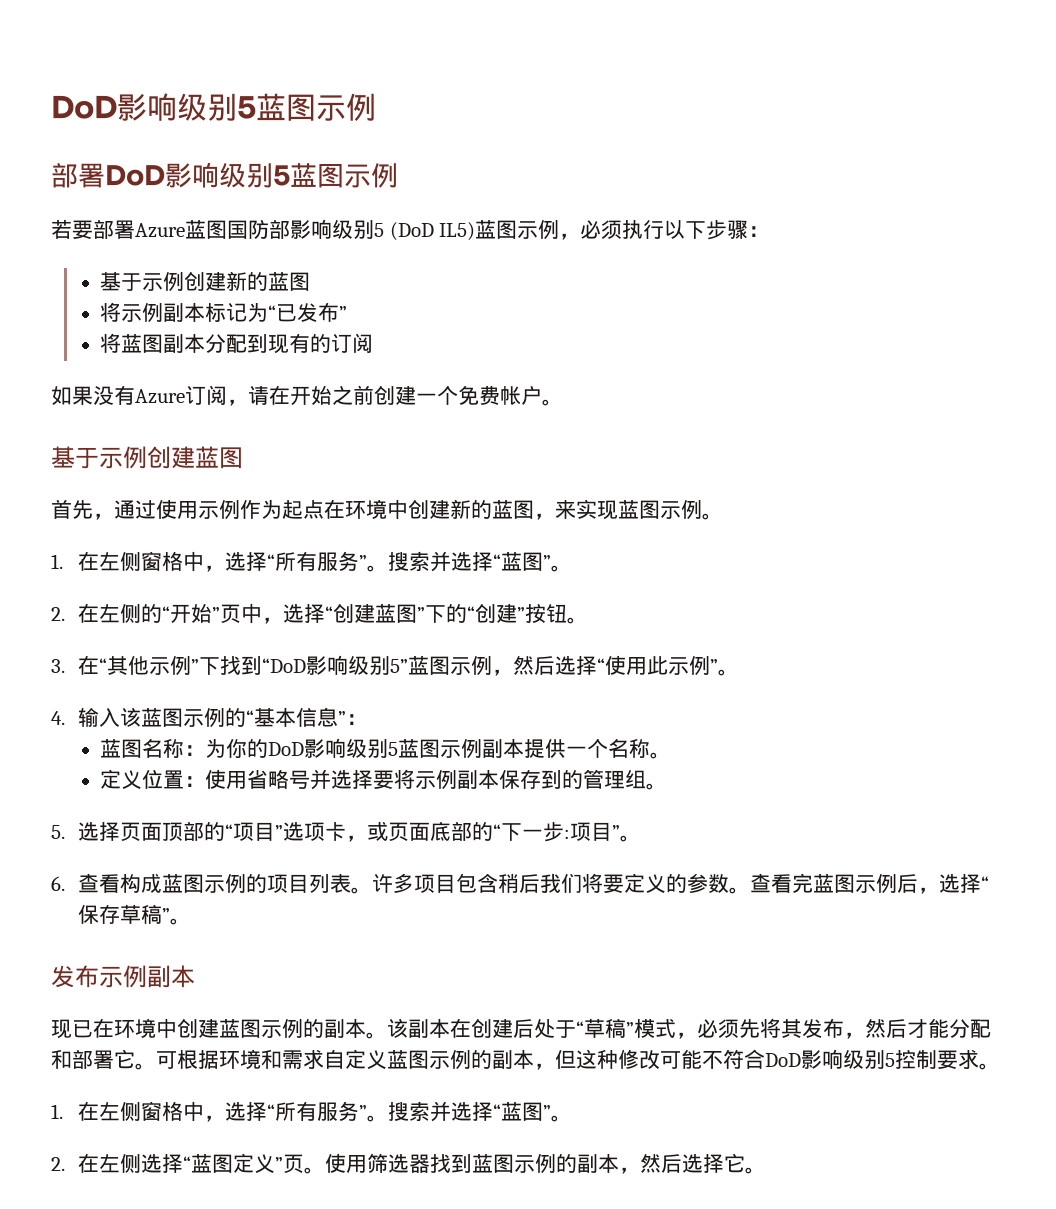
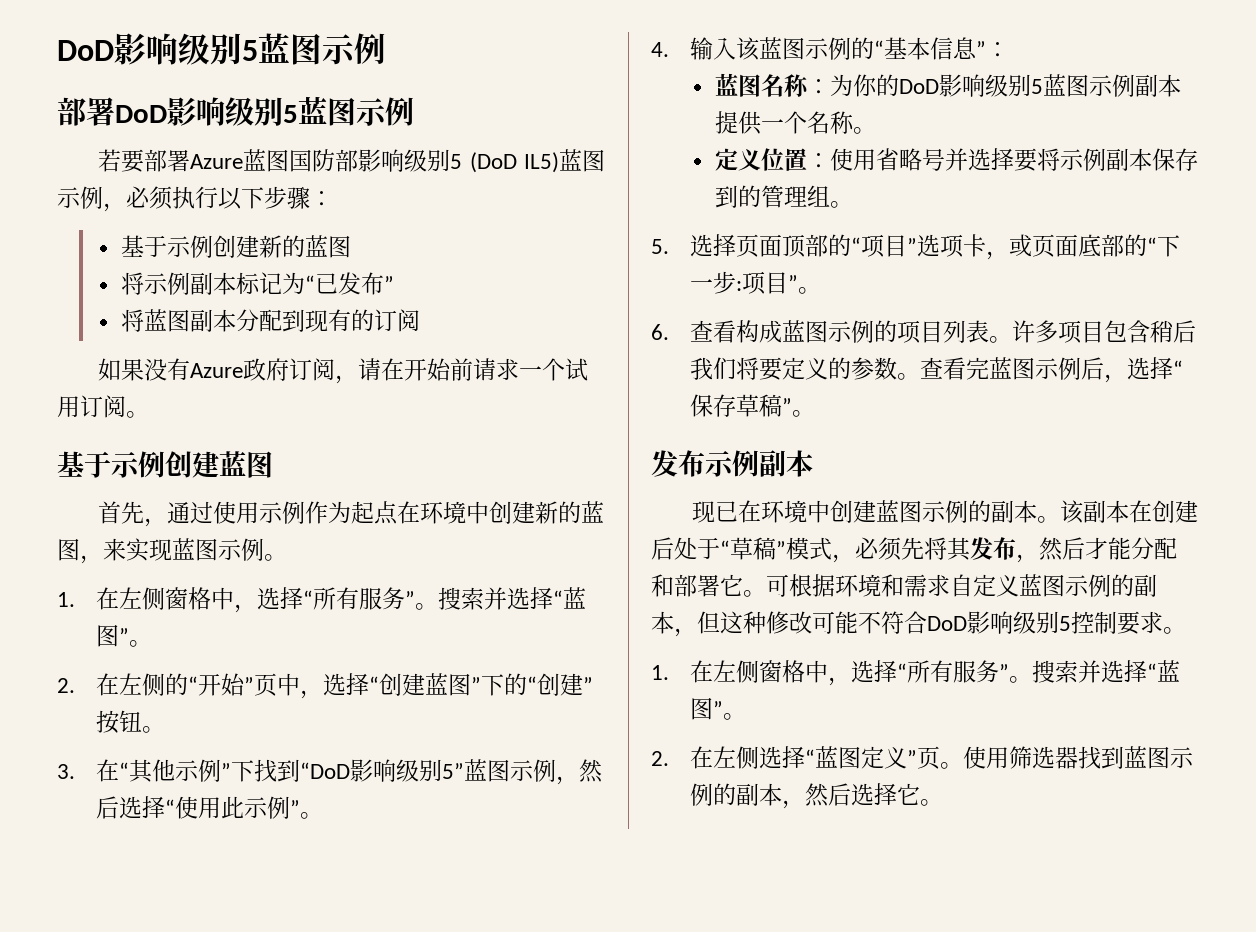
(185, 396) none -> [243,358,290,381] 政府
[332,385,542,405] 之前创建一个免费帐户 -> [450,358,589,381] [57,395,126,418] 前请求一个试用订阅

